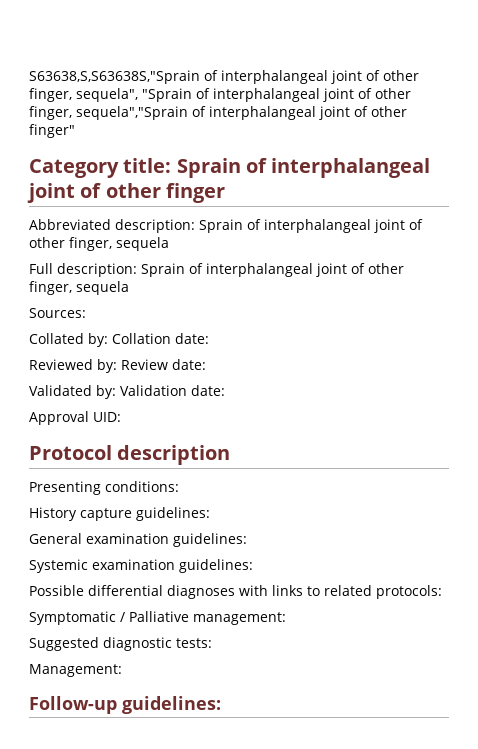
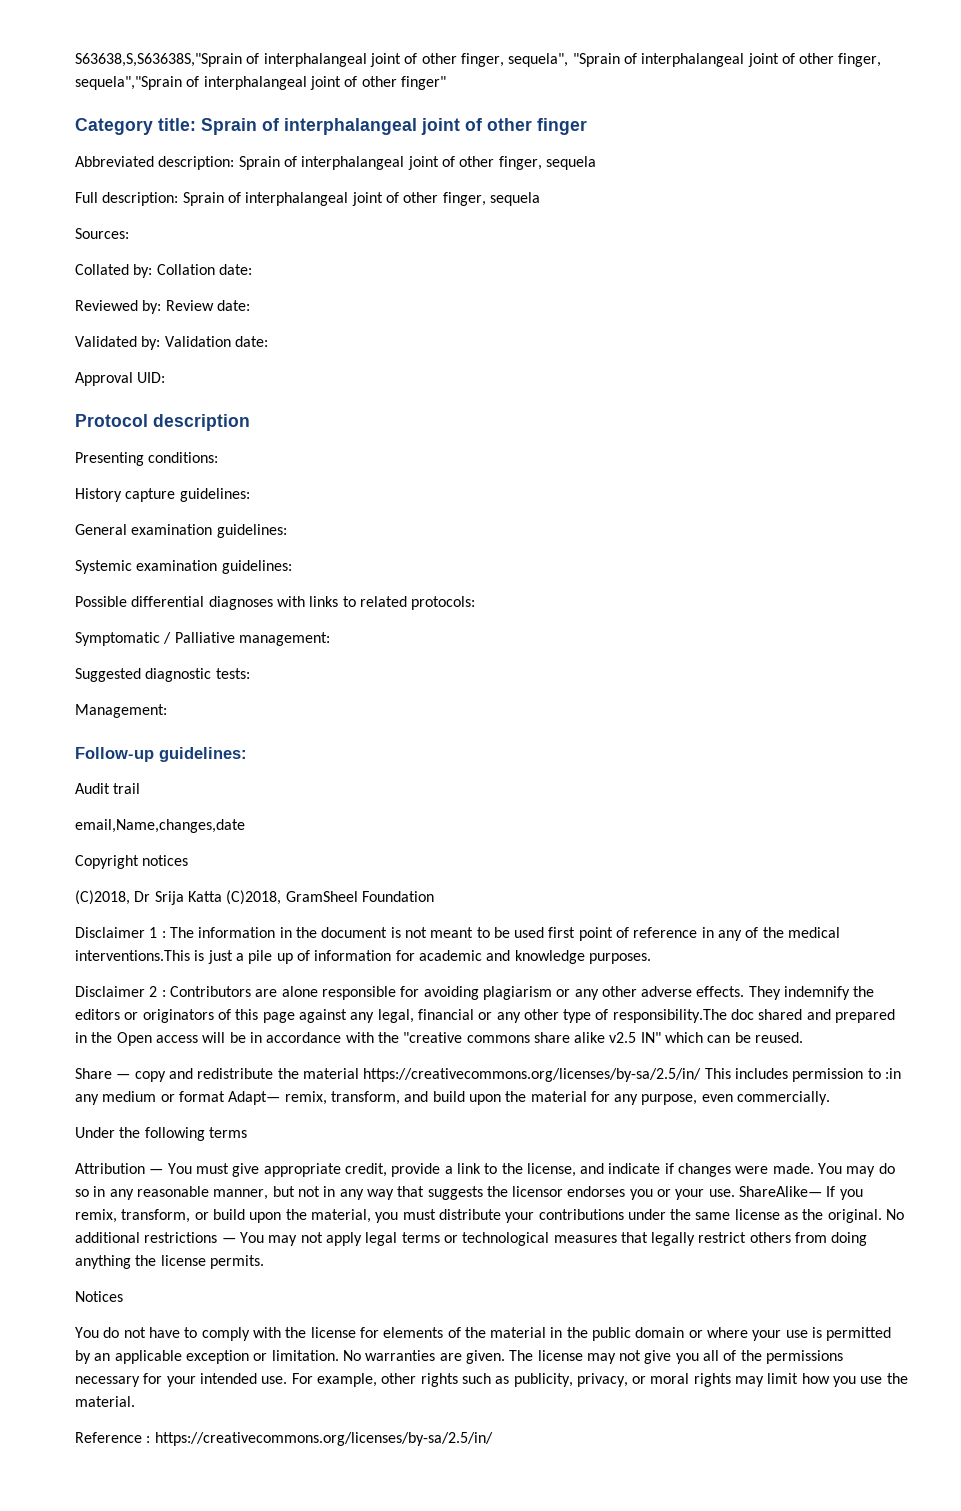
(221, 705) none -> [75,783,141,794] [75,819,245,833] [75,855,189,869] [75,890,434,905] [75,927,841,941] [75,950,651,964] [75,986,875,1000] [75,1009,896,1023] [75,1032,804,1046] [75,1068,901,1082] [75,1091,831,1105] [75,1127,247,1141] [75,1163,895,1177] [75,1186,863,1200] [75,1209,905,1223] [75,1232,868,1246] [75,1255,264,1269] [75,1291,123,1302] [75,1327,892,1341] [75,1350,844,1364] [75,1373,908,1387] [75,1396,135,1407] [75,1432,493,1446] // Audit trail // email,Name,changes,date // Copyright notices // (C)2018, Dr Srija Katta (C)2018, GramSheel Foundation // Disclaimer 1 : The information in the document is not meant to be used first point of reference in any of the medical interventions.This is just a pile up of information for academic and knowledge purposes. // Disclaimer 2 : Contributors are alone responsible for avoiding plagiarism or any other adverse effects. They indemnify the editors or originators of this page against any legal, financial or any other type of responsibility.The doc shared and prepared in the Open access will be in accordance with the "creative commons share alike v2.5 IN" which can be reused. // Share — copy and redistribute the material https://creativecommons.org/licenses/by-sa/2.5/in/ This includes permission to :in any medium or format Adapt— remix, transform, and build upon the material for any purpose, even commercially. // Under the following terms // Attribution — You must give appropriate credit, provide a link to the license, and indicate if changes were made. You may do so in any reasonable manner, but not in any way that suggests the licensor endorses you or your use. ShareAlike— If you remix, transform, or build upon the material, you must distribute your contributions under the same license as the original. No additional restrictions — You may not apply legal terms or technological measures that legally restrict others from doing anything the license permits. // Notices // You do not have to comply with the license for elements of the material in the public domain or where your use is permitted by an applicable exception or limitation. No warranties are given. The license may not give you all of the permissions necessary for your intended use. For example, other rights such as publicity, privacy, or moral rights may limit how you use the material. // Reference : https://creativecommons.org/licenses/by-sa/2.5/in/

